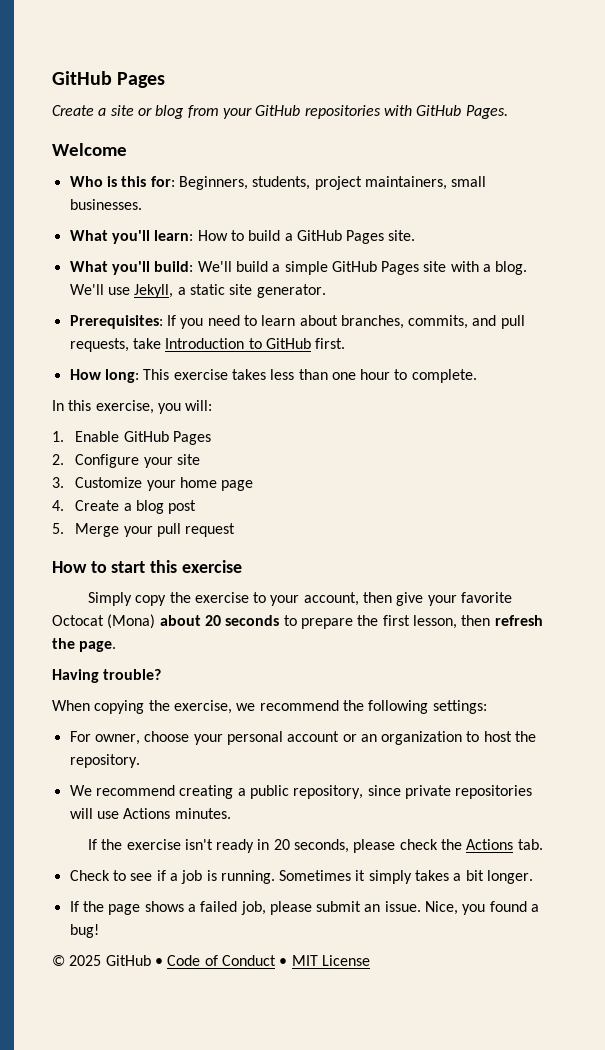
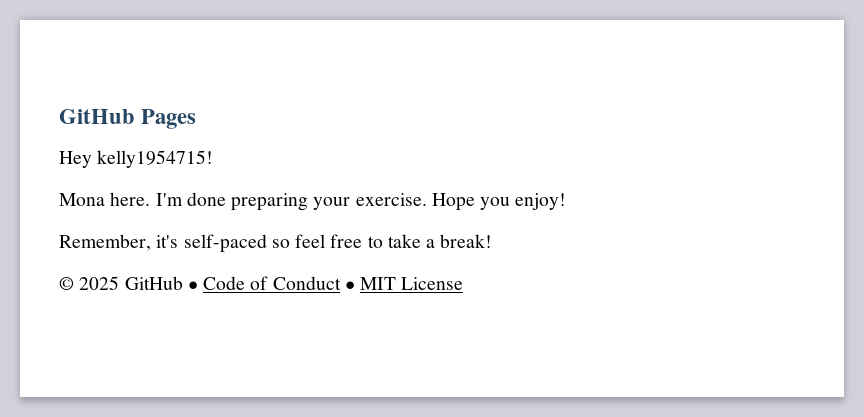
[52,71,166,88] [52,105,508,119] [52,143,127,156] [69,176,487,190] [69,199,142,210] [69,230,416,244] [69,261,528,275] [69,284,326,298] [69,315,525,329] [69,338,346,352] [69,369,477,383] [52,400,213,414] [52,431,211,445] [52,454,200,468] [52,477,254,491] [52,500,197,514] [52,523,236,537] [52,560,242,573] [87,592,513,606] [52,614,543,629] [52,638,117,652] [52,669,162,683] [52,700,487,714] [69,731,537,745] [69,754,140,768] [69,785,533,799] [69,808,231,819] [87,839,543,853] [69,870,534,884] [69,901,540,915] [69,924,99,938] GitHub Pages // Create a site or blog from your GitHub repositories with GitHub Pages. // Welcome // Who is this for: Beginners, students, project maintainers, small businesses. // What you'll learn: How to build a GitHub Pages site. // What you'll build: We'll build a simple GitHub Pages site with a blog. We'll use Jekyll, a static site generator. // Prerequisites: If you need to learn about branches, commits, and pull requests, take Introduction to GitHub first. // How long: This exercise takes less than one hour to complete. // In this exercise, you will: // 1. Enable GitHub Pages // 2. Configure your site // 3. Customize your home page // 4. Create a blog post // 5. Merge your pull request // How to start this exercise // Simply copy the exercise to your account, then give your favorite Octocat (Mona) about 20 seconds to prepare the first lesson, then refresh the page. // Having trouble? // When copying the exercise, we recommend the following settings: // For owner, choose your personal account or an organization to host the repository. // We recommend creating a public repository, since private repositories will use Actions minutes. // If the exercise isn't ready in 20 seconds, please check the Actions tab. // Check to see if a job is running. Sometimes it simply takes a bit longer. // If the page shows a failed job, please submit an issue. Nice, you found a bug! -> [59,109,197,129] [59,150,214,168] [59,192,567,211] [59,234,493,253] GitHub Pages // Hey kelly1954715! // Mona here. I'm done preparing your exercise. Hope you enjoy! // Remember, it's self-paced so feel free to take a break!

